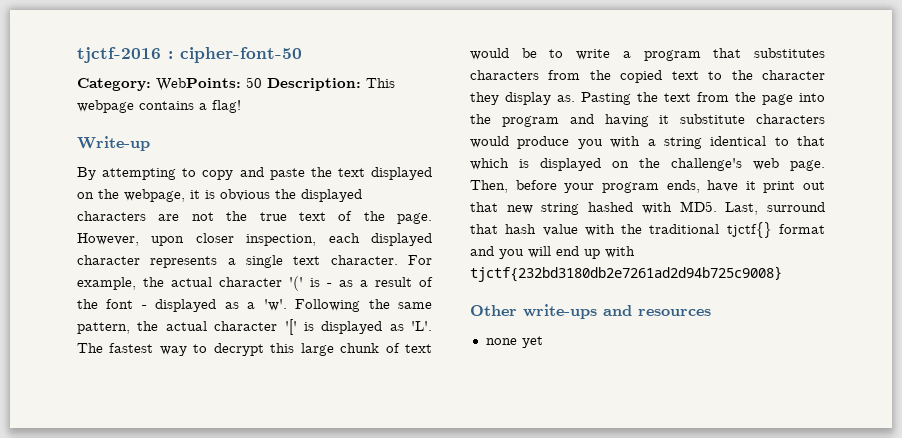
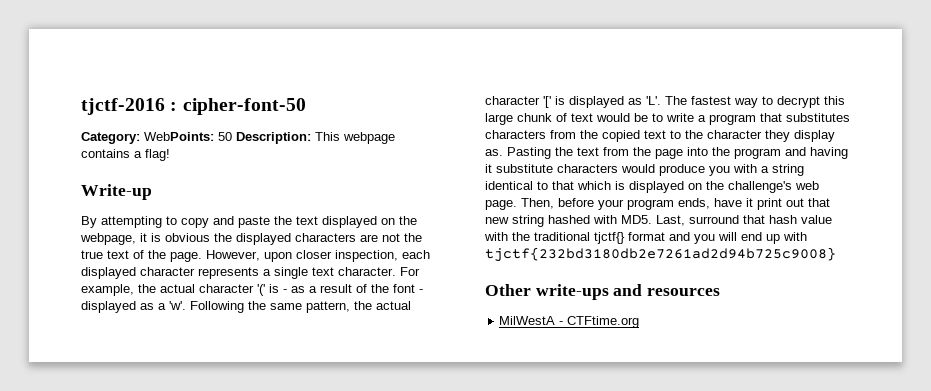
[485,336,543,348] none yet -> [499,316,640,328] MilWestA - CTFtime.org

